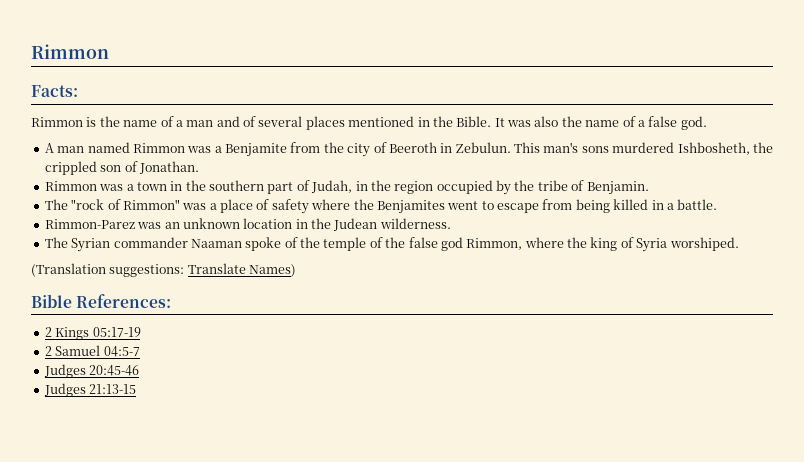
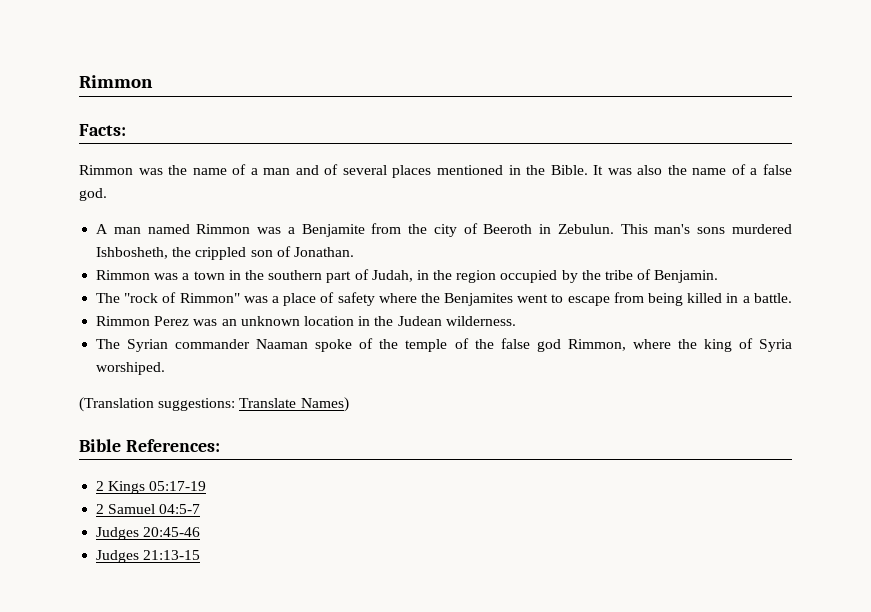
[86,117,97,127] is -> [138,168,163,175] was
[44,219,135,229] Rimmon-Parez -> [96,316,190,326] Rimmon Perez

